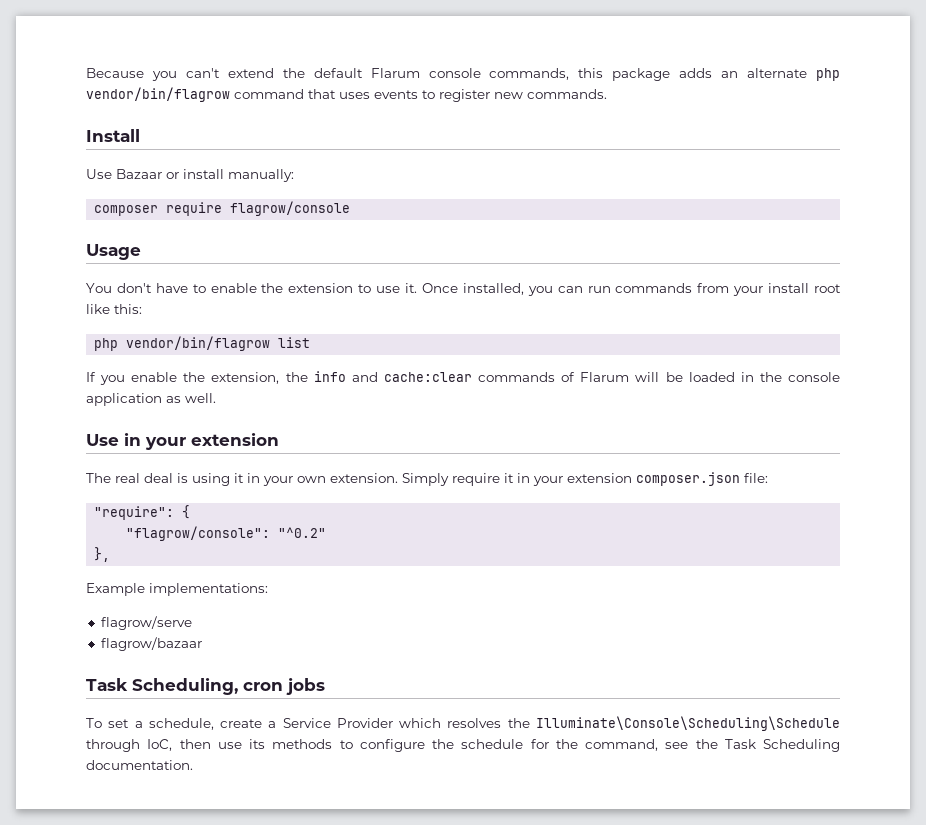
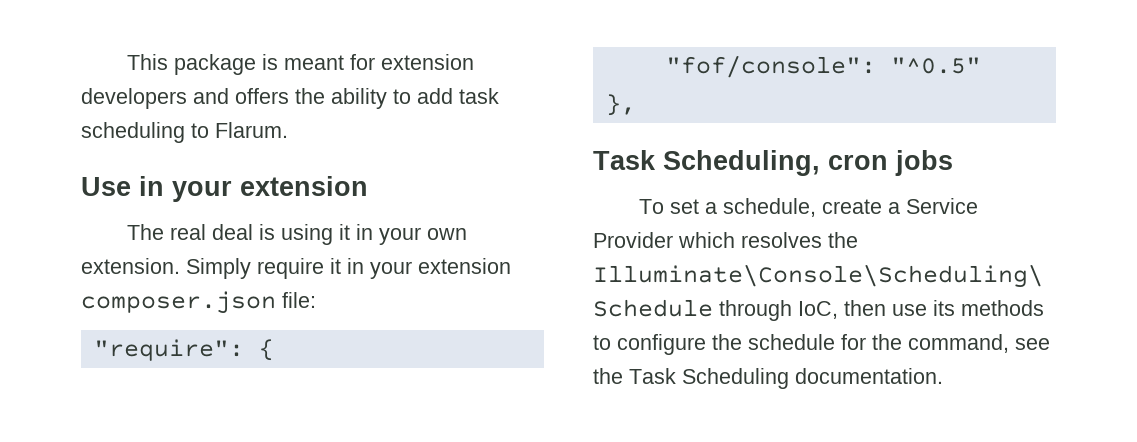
[86,68,841,81] [86,87,607,102] [86,129,140,142] [86,169,294,182] [94,201,351,216] [86,244,141,260] [86,283,842,296] [86,304,142,314] [94,336,311,351] [86,371,841,385] [86,393,216,406] Because you can't extend the default Flarum console commands, this package adds an alternate php vendor/bin/flagrow command that uses events to register new commands. // Install // Use Bazaar or install manually: // composer require flagrow/console // Usage // You don't have to enable the extension to use it. Once installed, you can run commands from your install root like this: // php vendor/bin/flagrow list // If you enable the extension, the info and cache:clear commands of Flarum will be loaded in the console application as well. -> [127,54,475,75] [81,88,499,109] [81,122,288,143] This package is meant for extension developers and offers the ability to add task scheduling to Flarum.
[126,526,327,541] "flagrow/console": "^0.2" -> [665,55,981,78] "fof/console": "^0.5"
[86,583,268,596] [100,616,192,630] [100,637,202,651] // Example implementations: // flagrow/serve // flagrow/bazaar -> (636, 105) none

